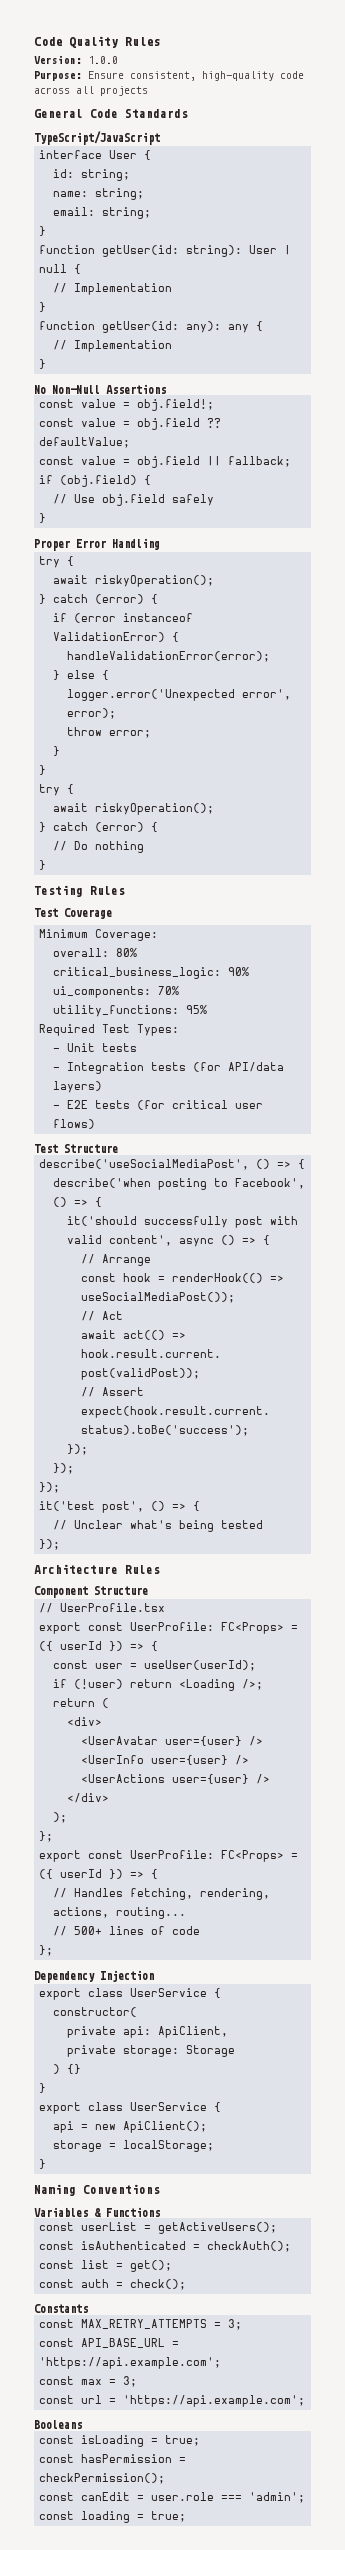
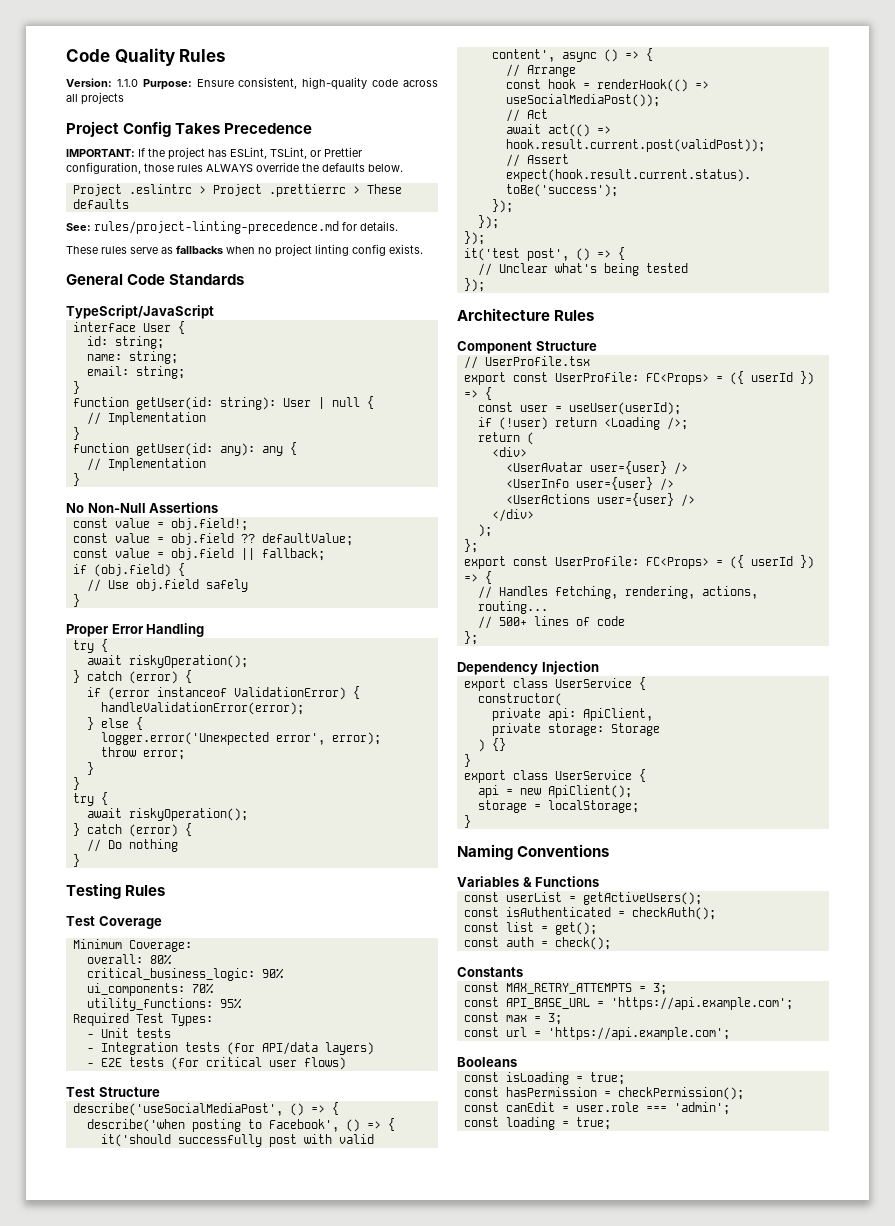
[88,56,118,64] 1.0.0 // -> [116,79,138,87] 1.1.0
(148, 91) none -> [66,121,313,137] [66,147,362,160] [66,162,403,174] [72,184,402,197] [72,199,129,209] [66,221,398,234] [66,244,423,257] // Project Config Takes Precedence // IMPORTANT: If the project has ESLint, TSLint, or Prettier configuration, those rules ALWAYS override the defaults below. // Project .eslintrc > Project .prettierrc > These defaults // See: rules/project-linting-precedence.md for details. // These rules serve as fallbacks when no project linting config exists.

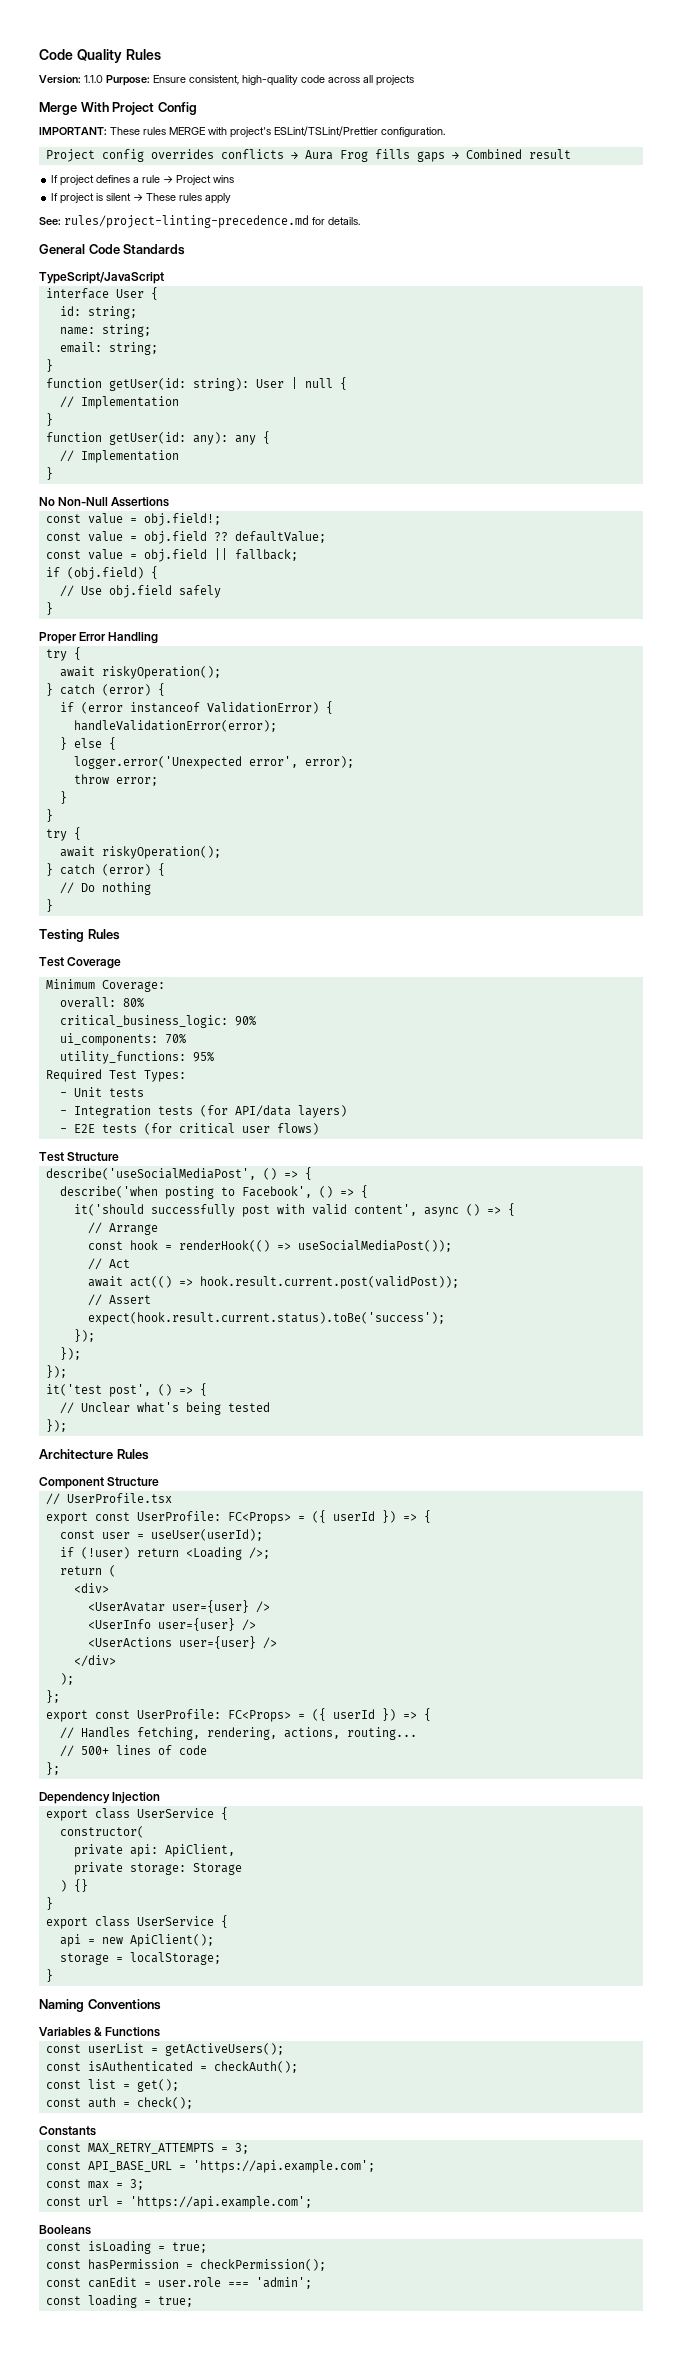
(124, 98) none -> [39,102,109,115] Merge With
[175,123,313,134] Takes Precedence -> (197, 108) none
[138,147,362,160] [66,162,403,174] [72,184,402,197] [72,199,129,209] [66,221,398,234] [66,244,423,257] If the project has ESLint, TSLint, or Prettier configuration, those rules ALWAYS override the defaults below. // Project .eslintrc > Project .prettierrc > These defaults // See: rules/project-linting-precedence.md for details. // These rules serve as fallbacks when no project linting config exists. -> [110,126,445,138] [45,149,571,162] [51,175,235,186] [51,193,232,204] [39,215,360,228] These rules MERGE with project's ESLint/TSLint/Prettier configuration. // Project config overrides conflicts → Aura Frog fills gaps → Combined result // If project defines a rule → Project wins // If project is silent → These rules apply // See: rules/project-linting-precedence.md for details.

